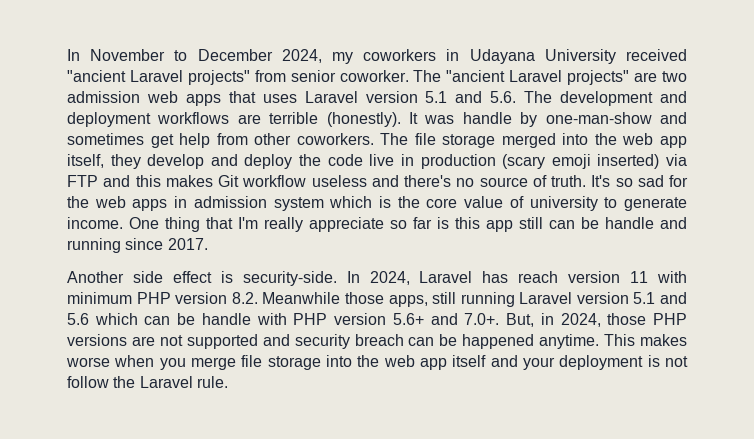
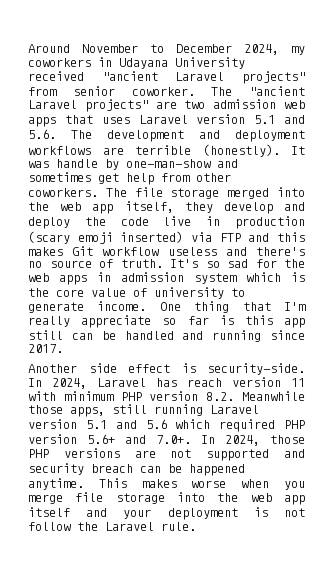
[67,49,80,61] In -> [28,44,70,53] Around
[605,217,654,229] handle -> [124,331,174,340] handled
[144,313,287,325] can be handle with -> [219,419,276,432] required
[506,313,554,327] But, in -> [201,435,215,444] In

